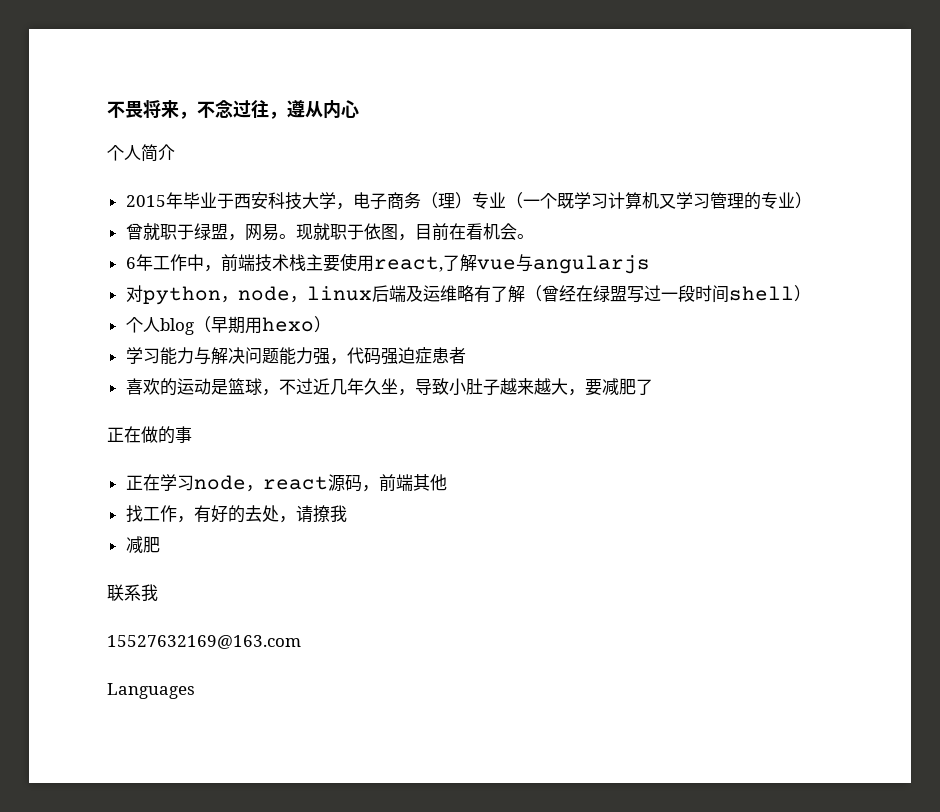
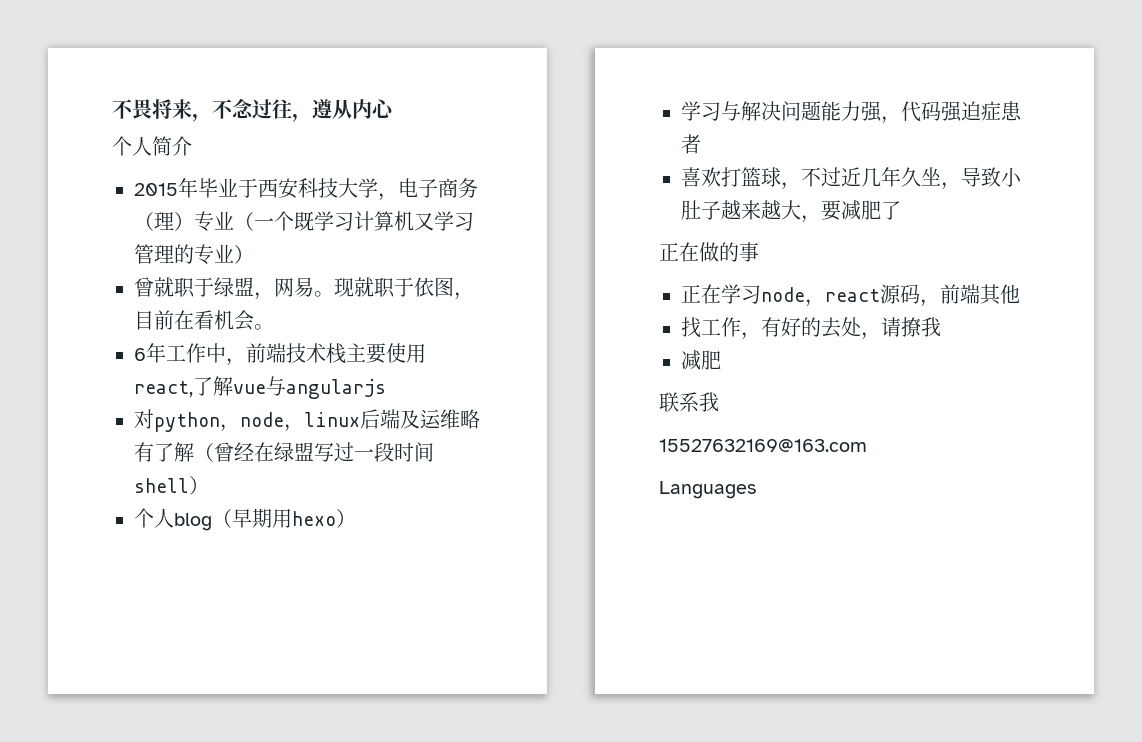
[159,347,194,365] 能力 -> (721, 111) none
[159,378,228,396] 的运动是 -> [721,167,741,187] 打

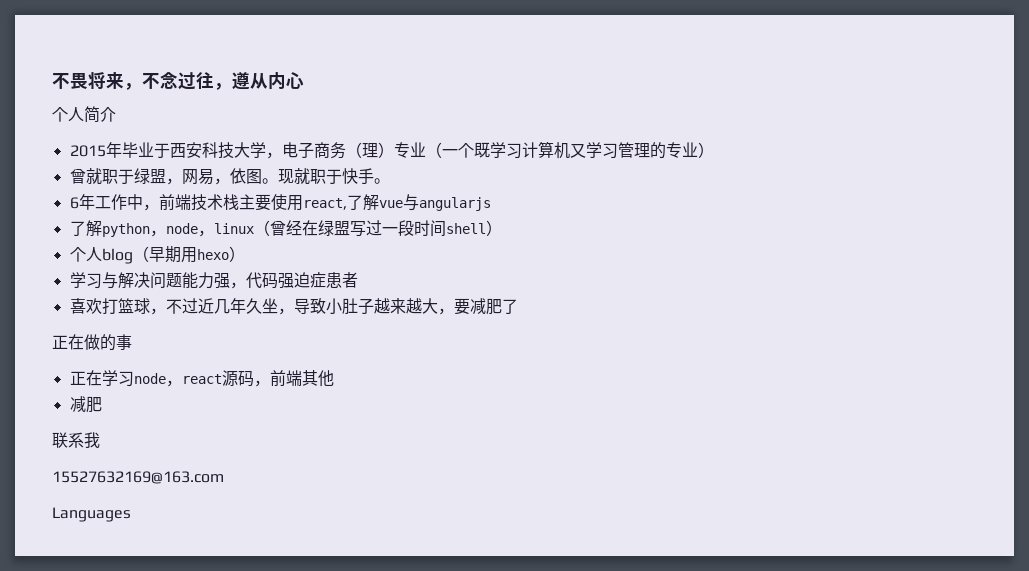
(314, 287) none -> [213,168,262,185] ，依图
[414,277,474,300] [134,310,254,331] 依图，目前在看机会 -> [341,168,374,185] 快手
[134,409,154,429] 对 -> [69,220,102,237] 了解
[360,409,480,429] [134,442,194,462] 后端及运维略有了解 -> (254, 228) none
[681,317,941,340] // 找工作，有好的去处，请撩我 -> (334, 378) none

